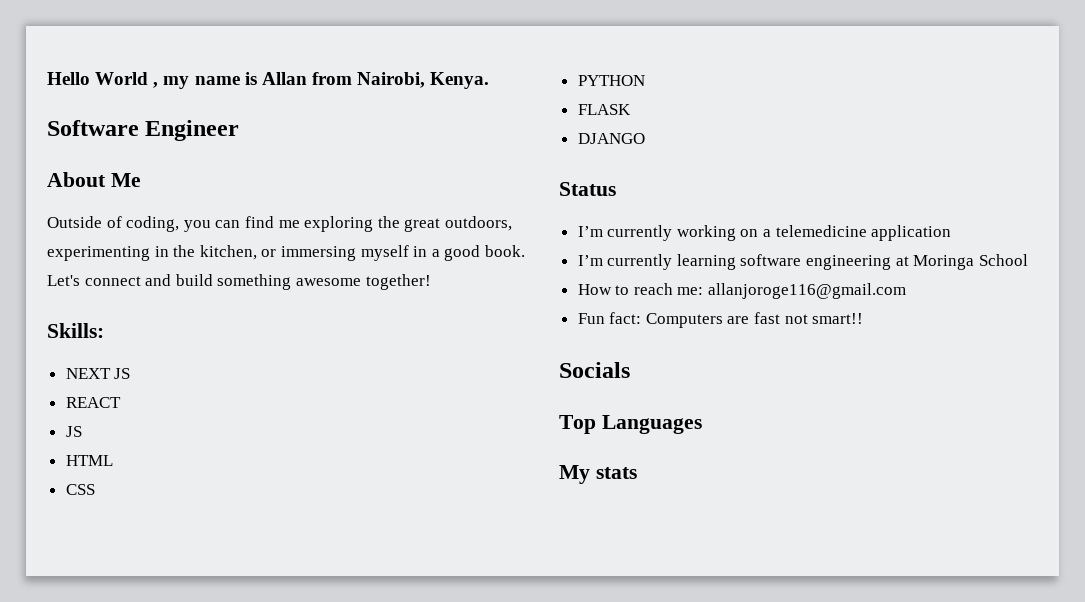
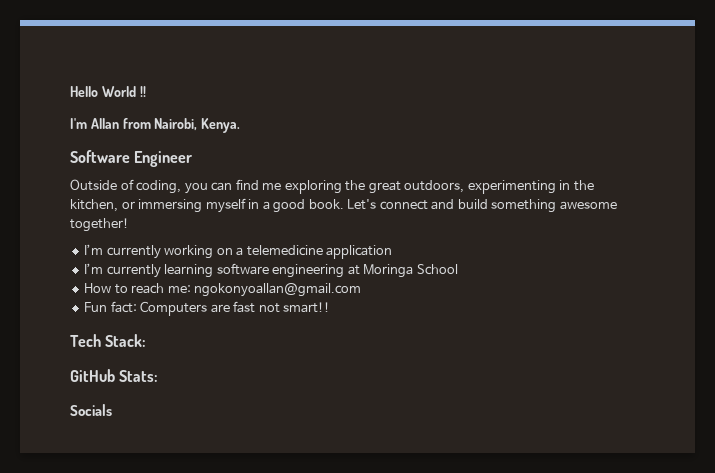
[153,72,257,89] , my name is -> [139,86,146,97] [70,118,87,129] !! // I'm
[47,172,141,187] // About Me -> (193, 159) none
[47,323,104,338] [65,368,131,379] [65,397,121,408] [65,426,82,437] [65,455,113,466] [65,484,95,495] [577,75,645,86] [577,104,631,115] [577,133,645,144] [559,182,616,196] // Skills: // NEXT JS // REACT // JS // HTML // CSS // PYTHON // FLASK // DJANGO // Status -> (129, 225) none
[708,283,907,299] allanjoroge116@gmail.com -> [194,283,362,297] ngokonyoallan@gmail.com
[559,362,630,378] [559,415,702,434] [559,465,637,484] Socials // Top Languages // My stats -> [70,334,147,347] [70,369,159,382] [70,404,112,416] Tech Stack: // GitHub Stats: // Socials

